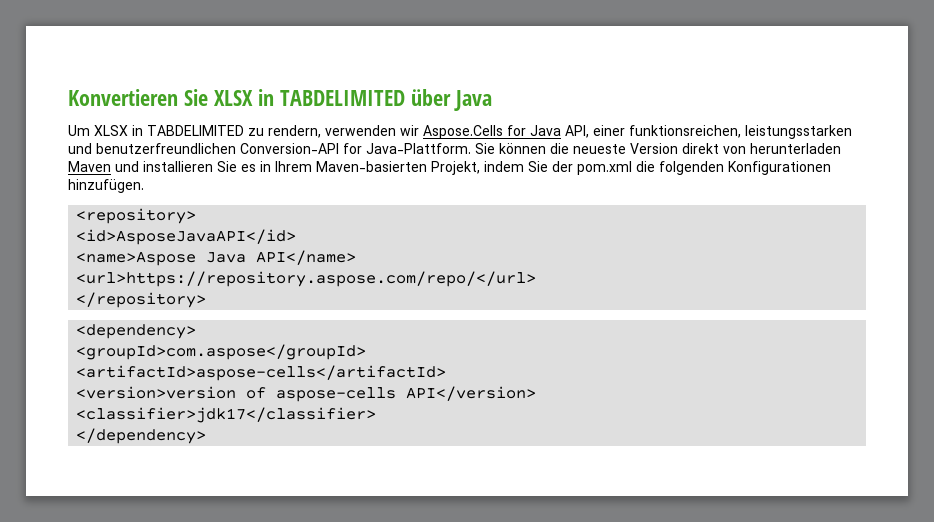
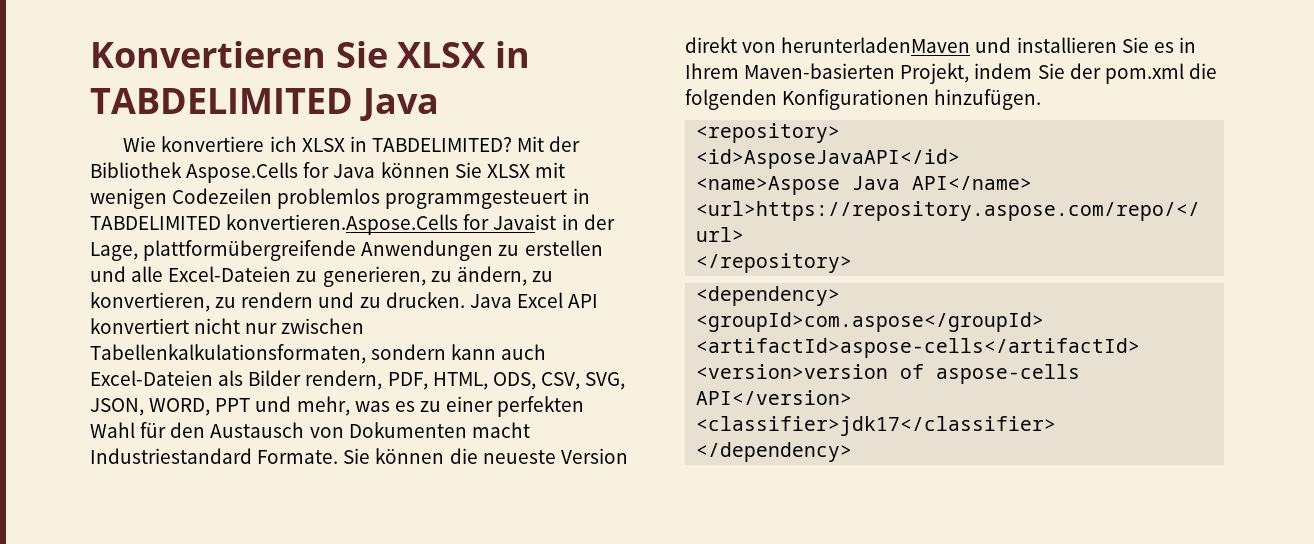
[410,89,451,106] über -> (353, 101) none
[68,125,852,139] [68,143,471,154] Um XLSX in TABDELIMITED zu rendern, verwenden wir Aspose.Cells for Java API, einer funktionsreichen, leistungsstarken und benutzerfreundlichen Conversion-API for Java-Plattform. -> [123,136,581,152] [90,162,565,183] [90,188,590,209] [90,214,615,235] [90,240,603,261] [90,266,553,287] [90,292,599,312] [90,318,365,334] [90,344,547,364] [90,370,626,390] [90,396,585,417] [90,422,530,438] [90,448,339,464] Wie konvertiere ich XLSX in TABDELIMITED? Mit der Bibliothek Aspose.Cells for Java können Sie XLSX mit wenigen Codezeilen problemlos programmgesteuert in TABDELIMITED konvertieren.Aspose.Cells for Javaist in der Lage, plattformübergreifende Anwendungen zu erstellen und alle Excel-Dateien zu generieren, zu ändern, zu konvertieren, zu rendern und zu drucken. Java Excel API konvertiert nicht nur zwischen Tabellenkalkulationsformaten, sondern kann auch Excel-Dateien als Bilder rendern, PDF, HTML, ODS, CSV, SVG, JSON, WORD, PPT und mehr, was es zu einer perfekten Wahl für den Austausch von Dokumenten macht Industriestandard Formate.
[750,143,841,154] [68,161,111,172] herunterladen Maven -> [781,37,971,53] herunterladenMaven

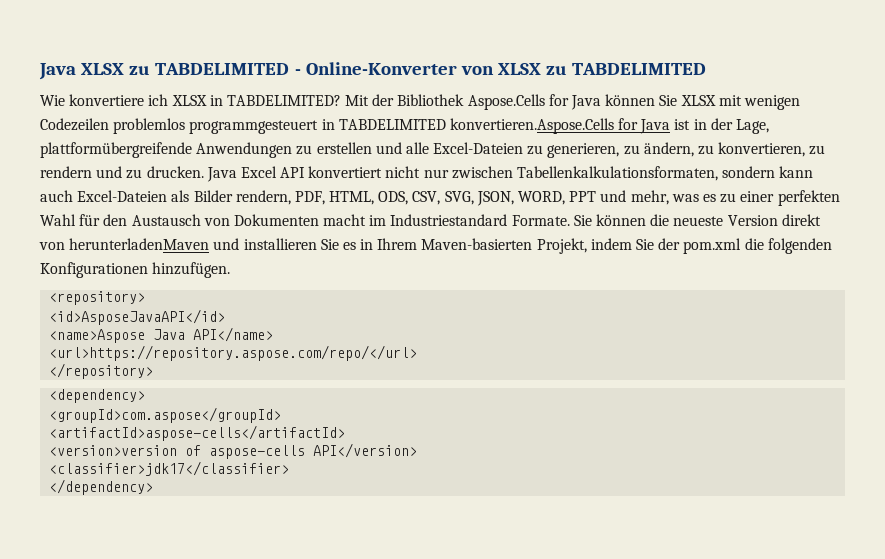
[90,41,530,68] [90,88,439,121] Konvertieren Sie XLSX in TABDELIMITED Java -> [39,62,707,80] Java XLSX zu TABDELIMITED - Online-Konverter von XLSX zu TABDELIMITED
[493,214,557,230] Javaist -> [640,119,691,134] Java ist
(530, 430) none -> [369,215,387,226] im

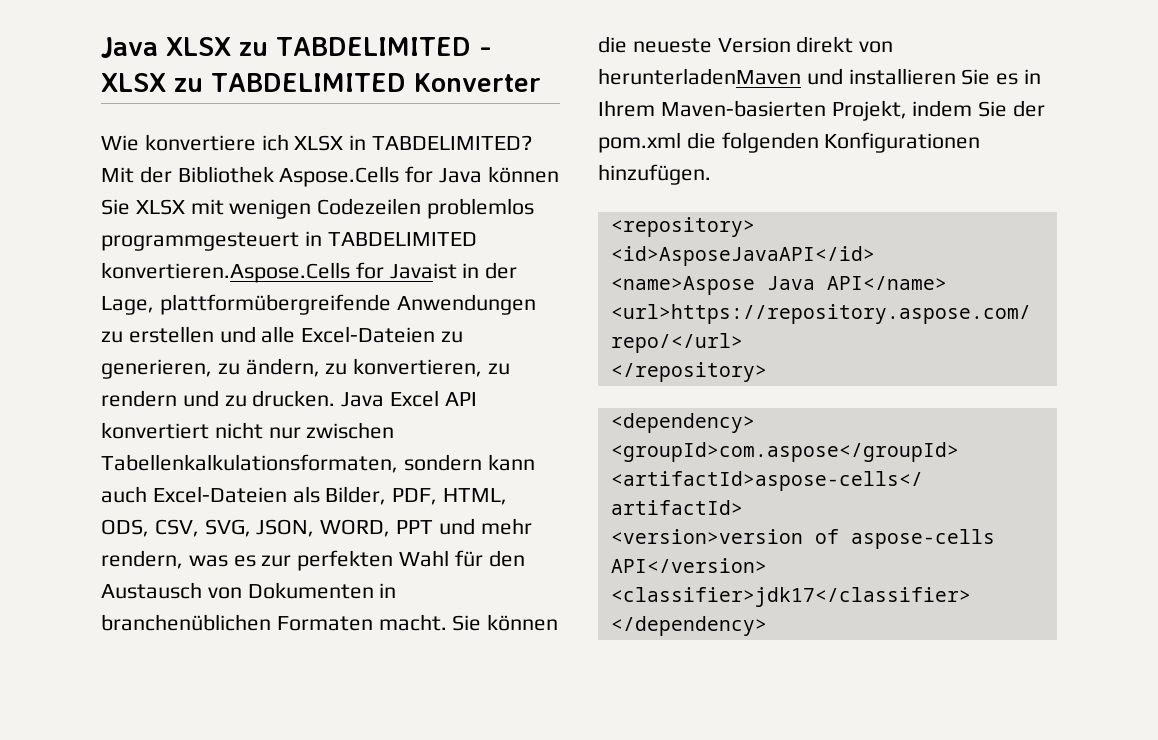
[305,62,707,75] Online-Konverter von XLSX zu TABDELIMITED -> [101,73,541,92] XLSX zu TABDELIMITED Konverter
[640,119,691,134] Java ist -> [389,263,457,279] Javaist
[193,190,291,205] Bilder rendern, -> [325,486,387,505] Bilder,
[630,190,775,205] mehr, was es zu einer -> [480,518,532,535] [101,550,292,569] mehr rendern, was es zur
[323,214,570,226] macht im Industriestandard Formate. -> [379,583,397,598] [101,614,447,631] in branchenüblichen Formaten macht.

